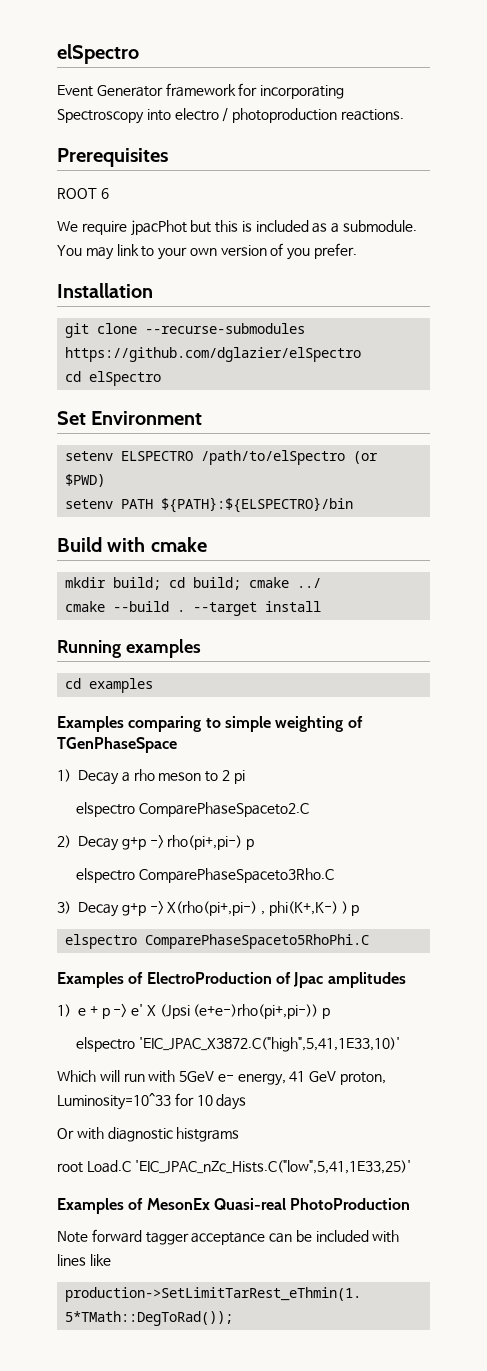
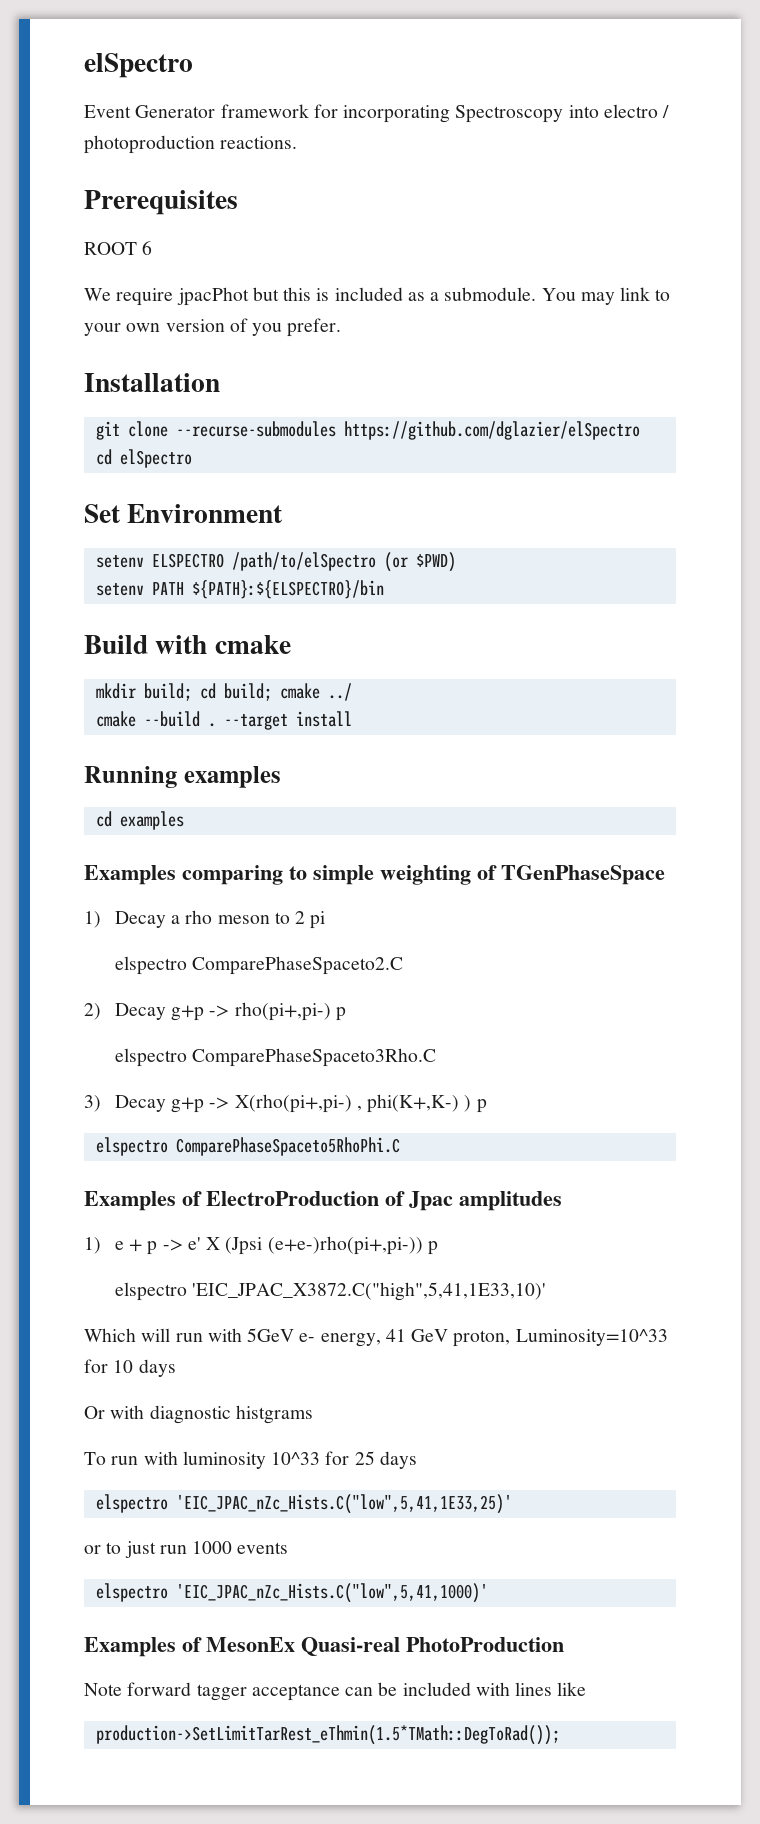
[57,1160,411,1174] root Load.C 'EIC_JPAC_nZc_Hists.C("low",5,41,1E33,25)' -> [84,1451,417,1469] [95,1494,512,1514] [84,1541,289,1558] [95,1583,488,1603] To run with luminosity 10^33 for 25 days // elspectro 'EIC_JPAC_nZc_Hists.C("low",5,41,1E33,25)' // or to just run 1000 events // elspectro 'EIC_JPAC_nZc_Hists.C("low",5,41,1000)'

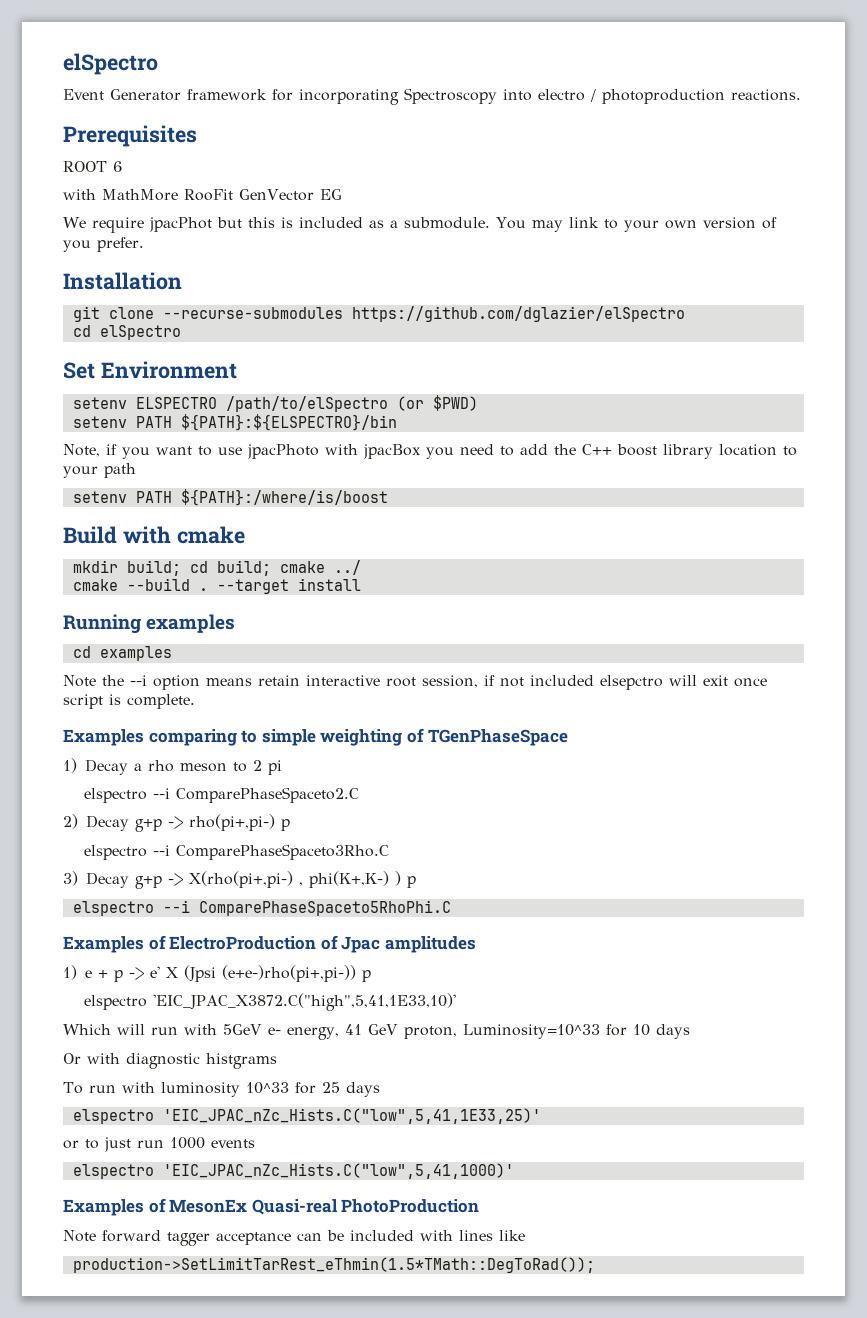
(153, 248) none -> [63,189,342,201] // with MathMore RooFit GenVector EG
(384, 589) none -> [63,444,797,459] [63,463,136,478] [72,489,388,506] // Note, if you want to use jpacPhoto with jpacBox you need to add the C++ boost library location to your path // setenv PATH ${PATH}:/where/is/boost
(184, 820) none -> [63,675,767,690] [63,694,195,709] // Note the --i option means retain interactive root session, if not included elsepctro will exit once script is complete.
(187, 965) none -> [153,788,171,799] --i
(187, 1057) none -> [153,845,171,856] --i
(168, 1146) none -> [162,900,190,913] --i

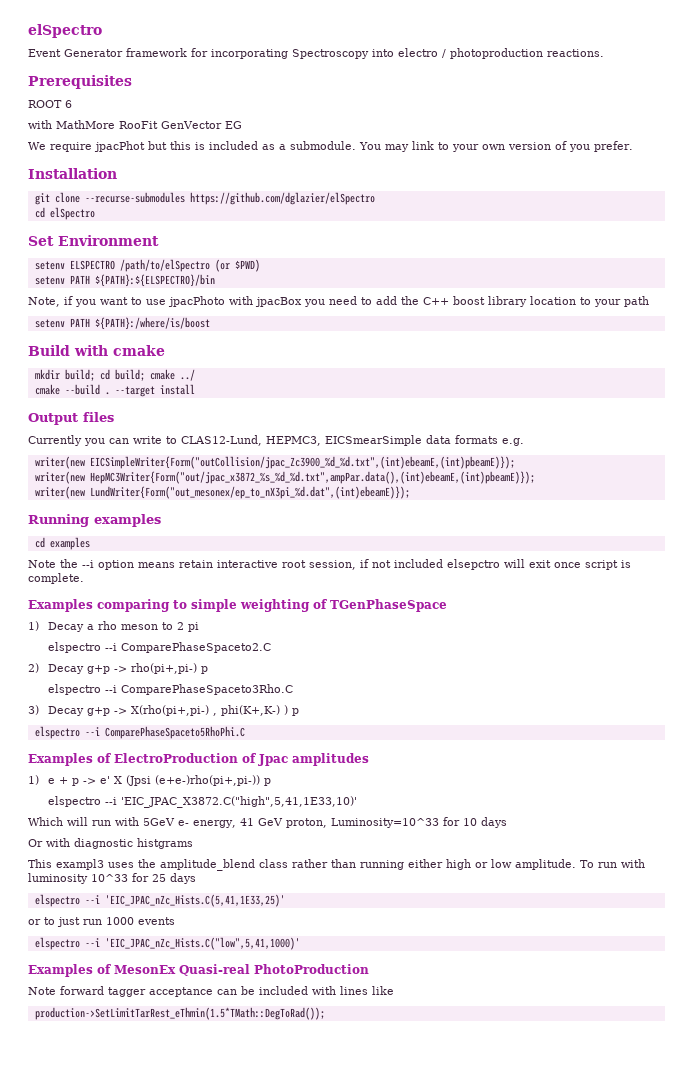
(361, 584) none -> [28,412,114,425] [28,435,524,446] [34,456,515,469] [34,471,535,484] [34,486,410,499] // Output files // Currently you can write to CLAS12-Lund, HEPMC3, EICSmearSimple data formats e.g. // writer(new EICSimpleWriter{Form("outCollision/jpac_Zc3900_%d_%d.txt",(int)ebeamE,(int)pbeamE)}); // writer(new HepMC3Writer{Form("out/jpac_x3872_%s_%d_%d.txt",ampPar.data(),(int)ebeamE,(int)pbeamE)}); // writer(new LundWriter{Form("out_mesonex/ep_to_nX3pi_%d.dat",(int)ebeamE)});
(148, 1002) none -> [105,797,118,805] --i
(277, 1061) none -> [28,859,576,871] This exampl3 uses the amplitude_blend class rather than running either high or low amplitude.
[162,1108,541,1124] 'EIC_JPAC_nZc_Hists.C("low",5,41,1E33,25)' -> [84,894,285,907] --i 'EIC_JPAC_nZc_Hists.C(5,41,1E33,25)'
(154, 1171) none -> [84,938,100,947] --i

